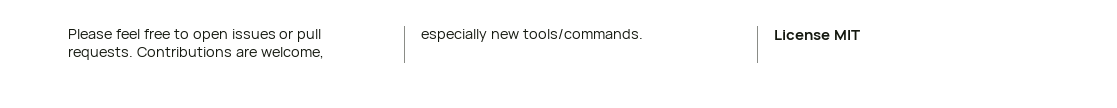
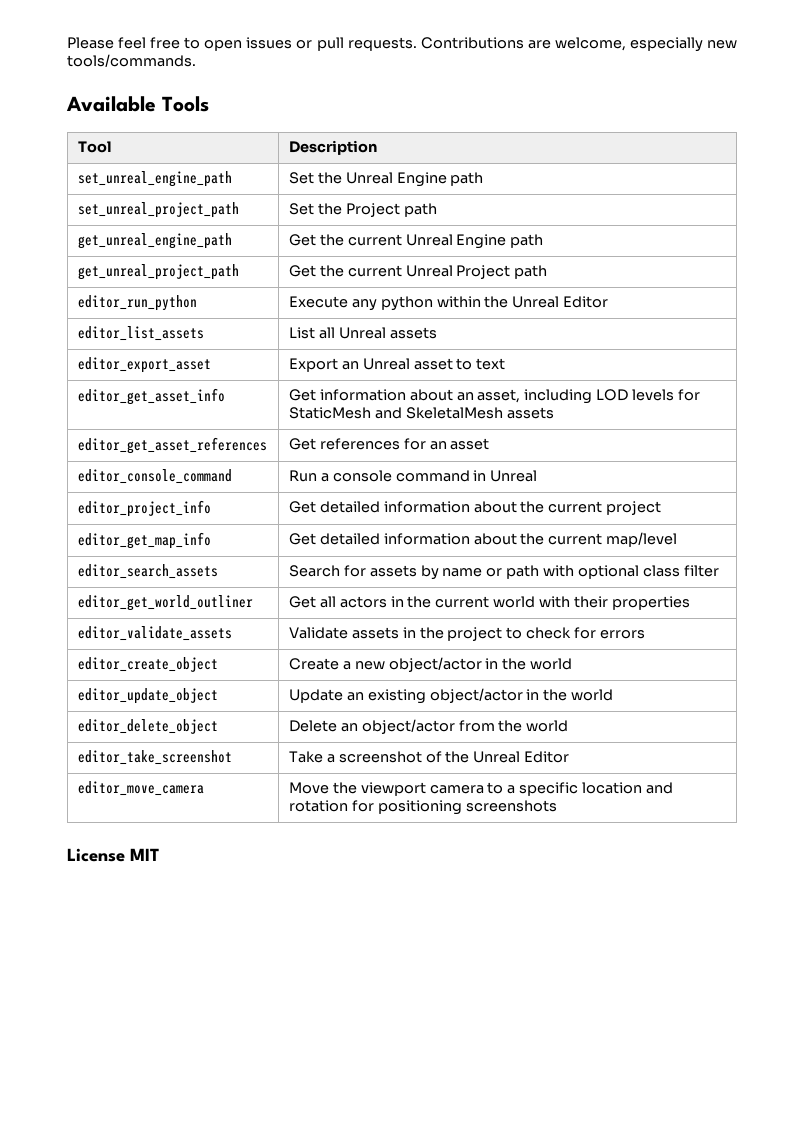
(643, 34) none -> [66,96,209,112] [77,141,112,153] [288,140,377,155] [77,171,232,187] [288,172,484,187] [77,202,239,218] [288,203,437,217] [77,233,232,249] [288,234,544,249] [77,264,239,280] [288,265,548,279] [77,295,197,311] [288,296,609,311] [77,326,204,341] [288,327,437,339] [77,357,211,373] [288,358,506,372] [77,388,225,405] [288,389,701,404] [288,407,554,419] [77,437,267,454] [288,438,490,450] [77,469,232,484] [288,470,538,482] [77,500,211,517] [288,501,662,515] [77,532,211,549] [288,532,678,547] [77,564,218,579] [288,565,719,580] [77,595,253,611] [288,596,691,610] [77,626,232,641] [288,627,646,641] [77,657,218,672] [288,657,573,672] [77,688,218,704] [288,688,614,704] [77,719,218,734] [288,719,569,734] [77,750,232,765] [288,751,570,763] [77,781,204,796] [288,782,674,796] [288,800,557,815] // Available Tools // Tool | Description // set_unreal_engine_path | Set the Unreal Engine path // set_unreal_project_path | Set the Project path // get_unreal_engine_path | Get the current Unreal Engine path // get_unreal_project_path | Get the current Unreal Project path // editor_run_python | Execute any python within the Unreal Editor // editor_list_assets | List all Unreal assets // editor_export_asset | Export an Unreal asset to text // editor_get_asset_info | Get information about an asset, including LOD levels for StaticMesh and SkeletalMesh assets // editor_get_asset_references | Get references for an asset // editor_console_command | Run a console command in Unreal // editor_project_info | Get detailed information about the current project // editor_get_map_info | Get detailed information about the current map/level // editor_search_assets | Search for assets by name or path with optional class filter // editor_get_world_outliner | Get all actors in the current world with their properties // editor_validate_assets | Validate assets in the project to check for errors // editor_create_object | Create a new object/actor in the world // editor_update_object | Update an existing object/actor in the world // editor_delete_object | Delete an object/actor from the world // editor_take_screenshot | Take a screenshot of the Unreal Editor // editor_move_camera | Move the viewport camera to a specific location and rotation for positioning screenshots

